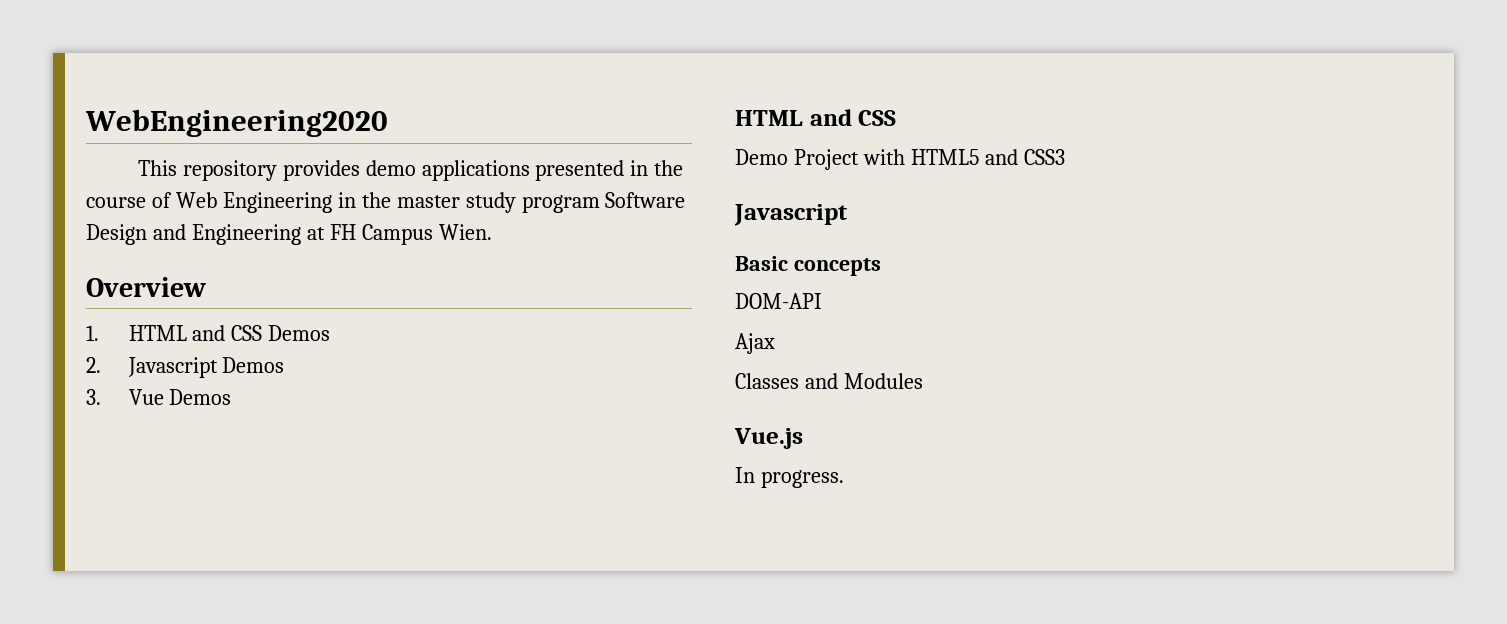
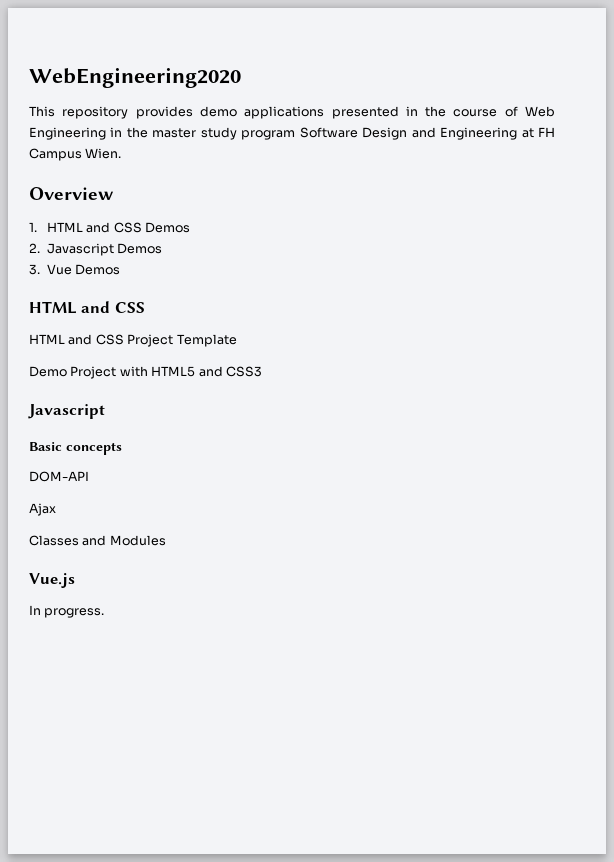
(897, 118) none -> [29,334,237,347] // HTML and CSS Project Template

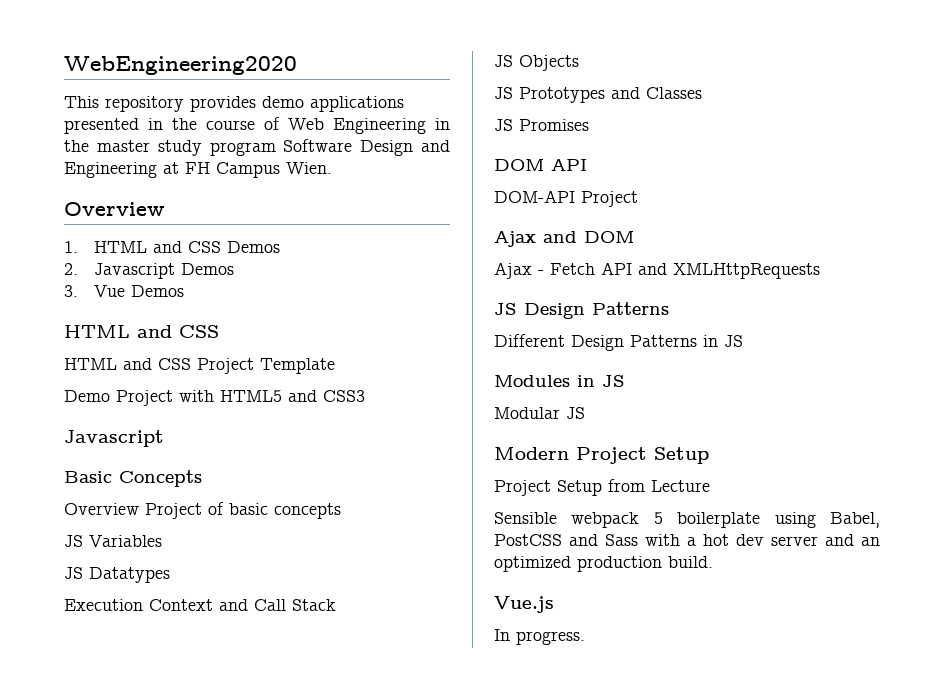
[66,442,122,455] concepts -> [119,470,202,487] [64,502,341,519] [64,535,162,547] [64,567,170,583] [64,599,336,611] [494,55,579,71] [494,87,702,103] [494,119,589,131] [494,159,587,171] Concepts // Overview Project of basic concepts // JS Variables // JS Datatypes // Execution Context and Call Stack // JS Objects // JS Prototypes and Classes // JS Promises // DOM API
[29,503,56,516] [29,535,166,546] // Ajax // Classes and Modules -> [581,191,638,207] [494,231,634,247] [494,262,820,279] [494,302,669,319] [494,334,743,351] [494,375,625,387] [494,407,585,419] [494,447,709,464] [494,479,710,496] [494,512,880,528] [494,534,880,546] [494,556,713,572] Project // Ajax and DOM // Ajax - Fetch API and XMLHttpRequests // JS Design Patterns // Different Design Patterns in JS // Modules in JS // Modular JS // Modern Project Setup // Project Setup from Lecture // Sensible webpack 5 boilerplate using Babel, PostCSS and Sass with a hot dev server and an optimized production build.

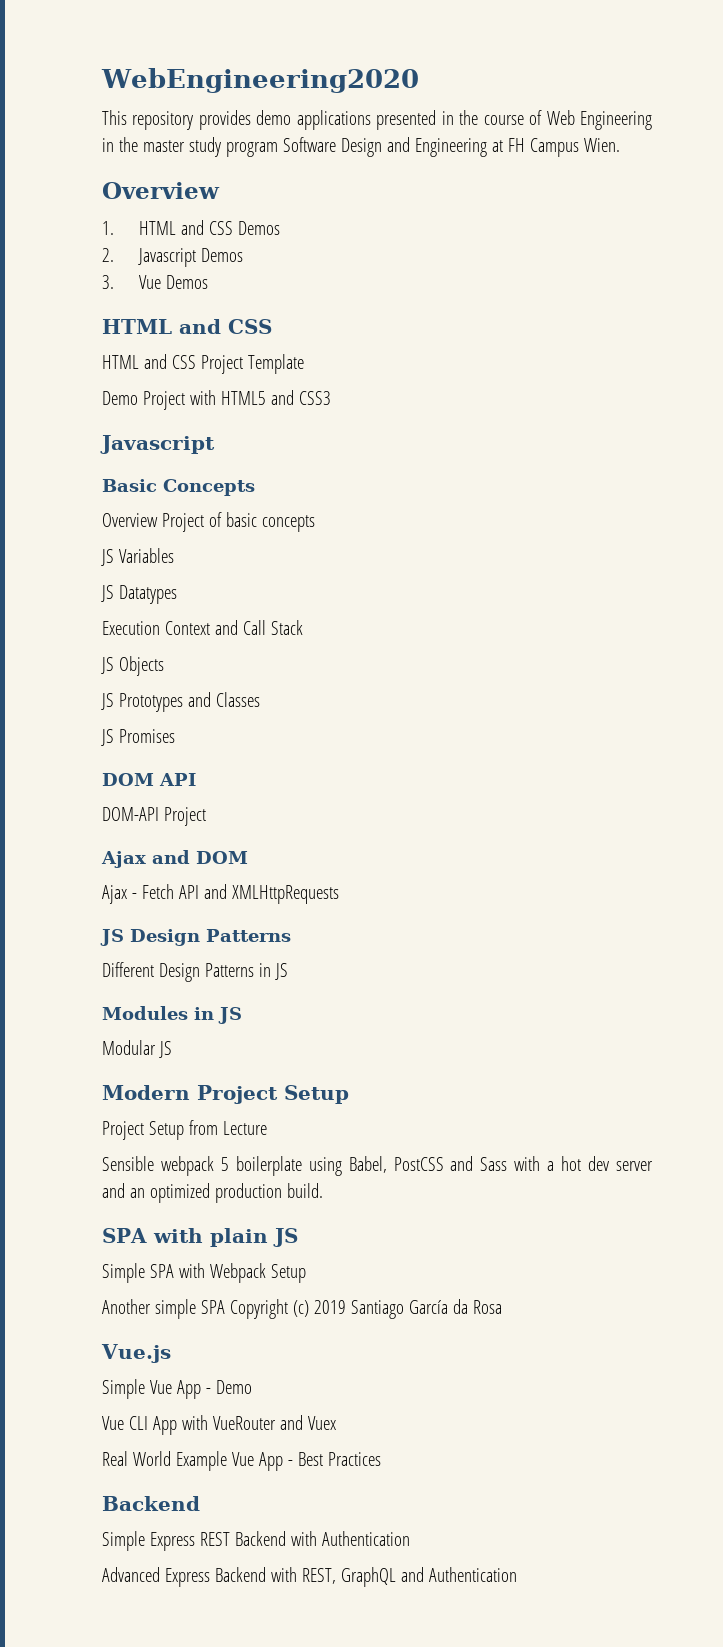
[494,596,554,613] [494,629,585,645] Vue.js // In progress. -> [102,1228,298,1247] [102,1263,306,1283] [102,1299,502,1319] [101,1344,171,1363] [102,1379,252,1399] [102,1415,336,1435] [102,1451,381,1471] [102,1496,200,1511] [102,1531,410,1551] [102,1567,517,1587] SPA with plain JS // Simple SPA with Webpack Setup // Another simple SPA Copyright (c) 2019 Santiago García da Rosa // Vue.js // Simple Vue App - Demo // Vue CLI App with VueRouter and Vuex // Real World Example Vue App - Best Practices // Backend // Simple Express REST Backend with Authentication // Advanced Express Backend with REST, GraphQL and Authentication

